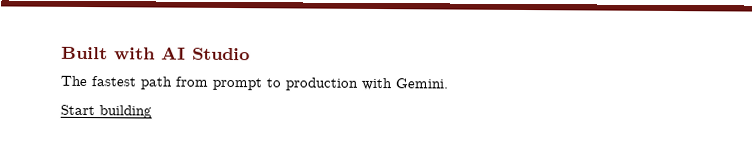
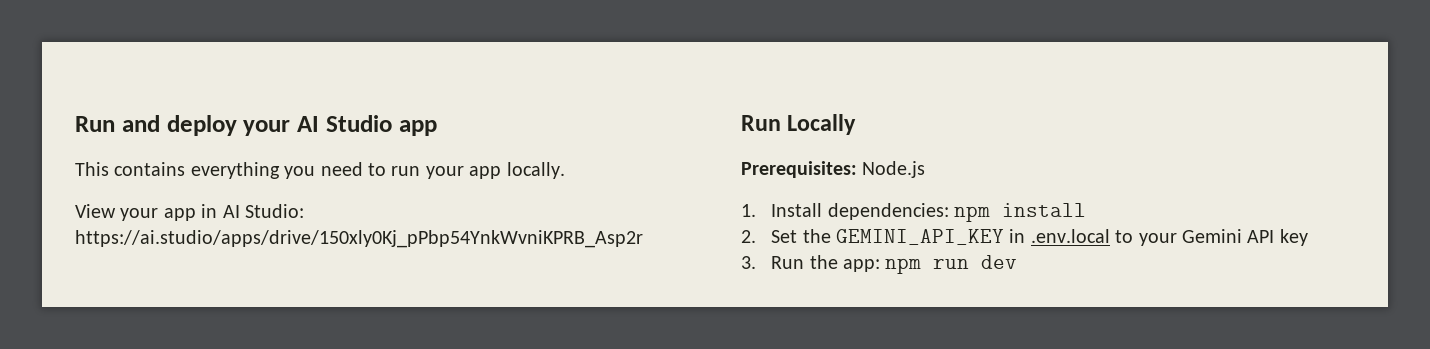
[61,46,250,61] [60,75,448,91] [60,104,152,119] Built with AI Studio // The fastest path from prompt to production with Gemini. // Start building -> [75,115,437,136] [75,162,565,179] [75,204,304,221] [75,230,643,248] [741,114,857,135] [741,161,926,178] [741,203,1086,222] [741,229,1308,246] [741,255,1018,274] Run and deploy your AI Studio app // This contains everything you need to run your app locally. // View your app in AI Studio: https://ai.studio/apps/drive/150xly0Kj_pPbp54YnkWvniKPRB_Asp2r // Run Locally // Prerequisites: Node.js // 1. Install dependencies: npm install // 2. Set the GEMINI_API_KEY in .env.local to your Gemini API key // 3. Run the app: npm run dev

